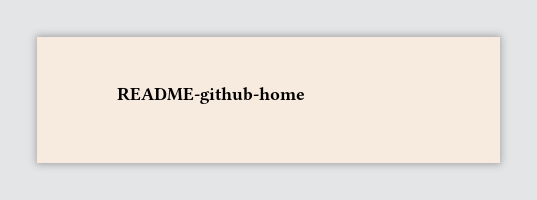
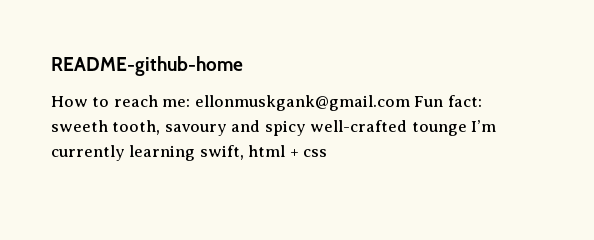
(305, 95) none -> [51,95,482,111] [51,120,497,136] [51,145,328,161] // How to reach me: ellonmuskgank@gmail.com Fun fact: sweeth tooth, savoury and spicy well-crafted tounge I’m currently learning swift, html + css

